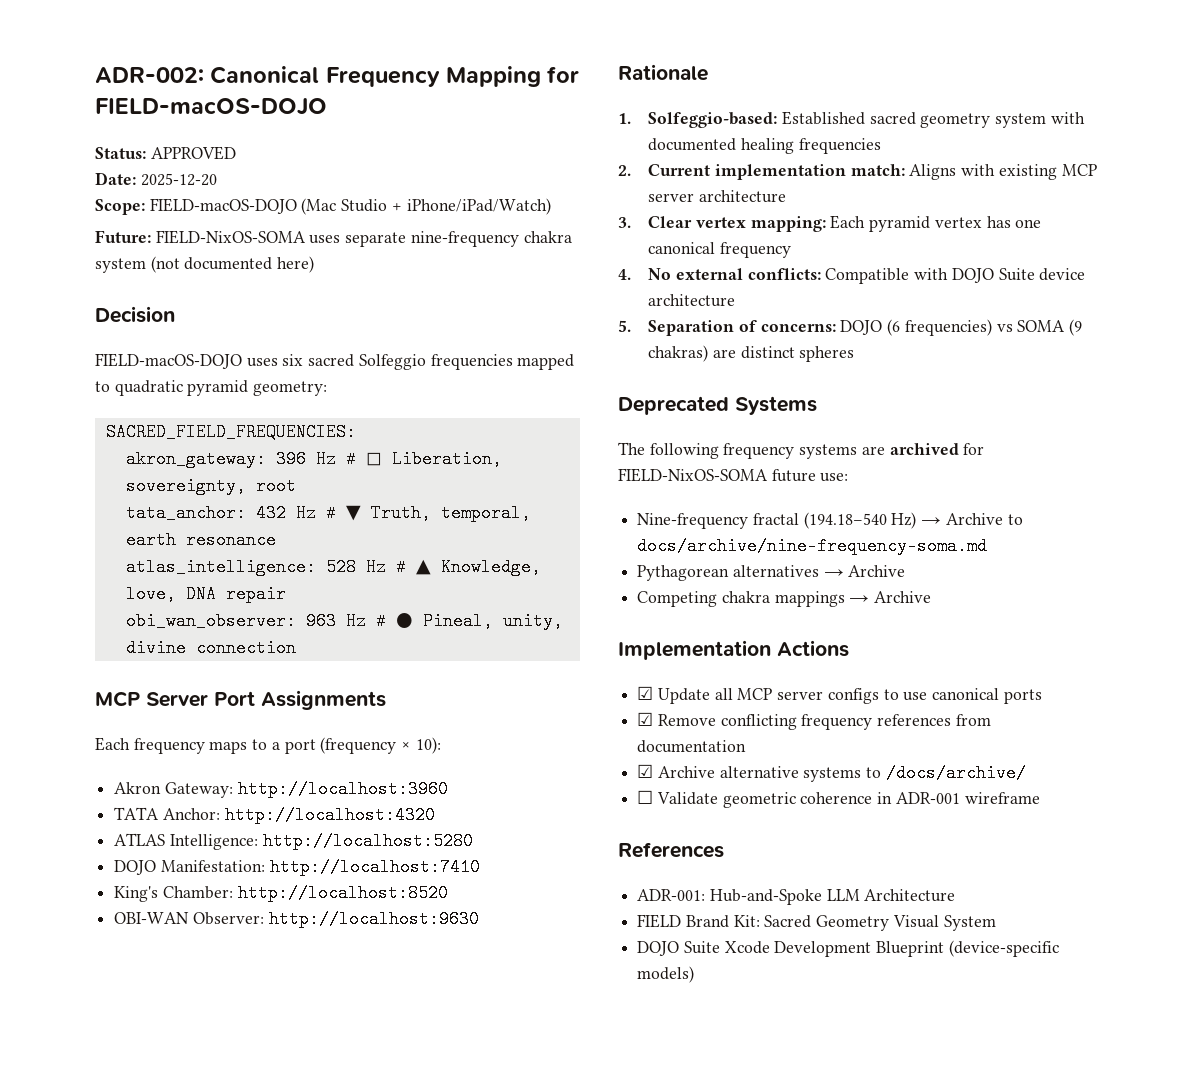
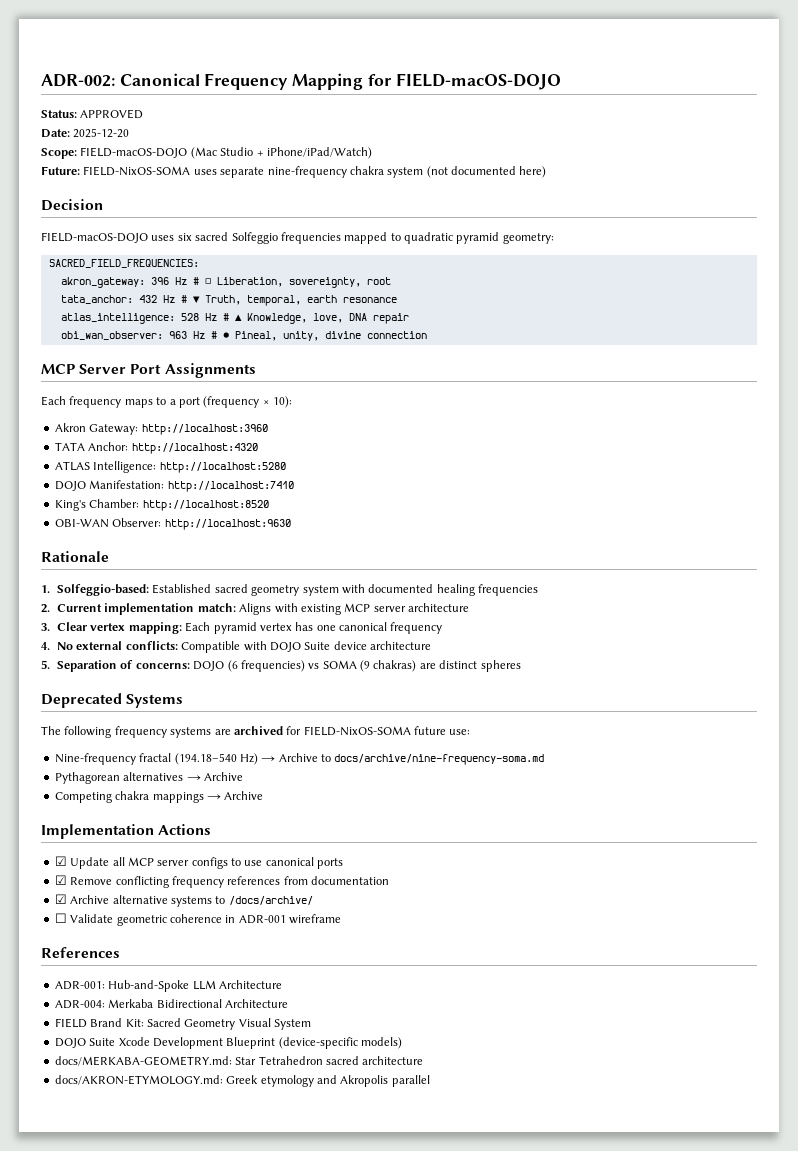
(956, 895) none -> [54,999,288,1009] // ADR-004: Merkaba Bidirectional Architecture
(695, 974) none -> [54,1056,424,1066] [54,1075,430,1087] // docs/MERKABA-GEOMETRY.md: Star Tetrahedron sacred architecture // docs/AKRON-ETYMOLOGY.md: Greek etymology and Akropolis parallel

